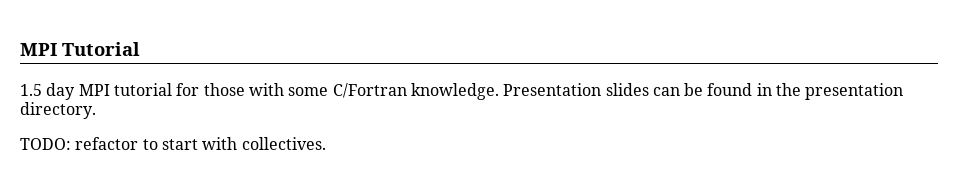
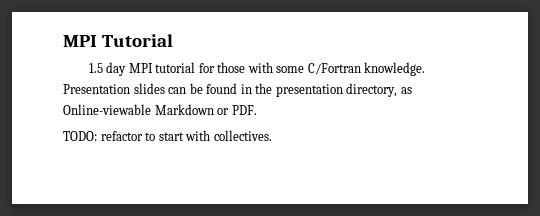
[20,102,96,119] directory. -> [346,83,412,97] [63,104,257,115] directory, as Online-viewable Markdown or PDF.

